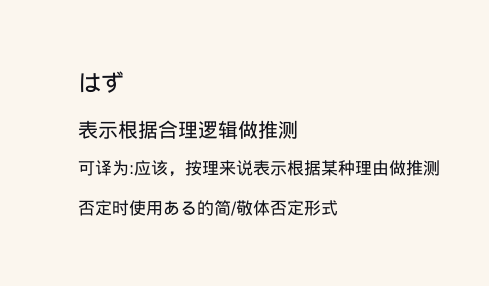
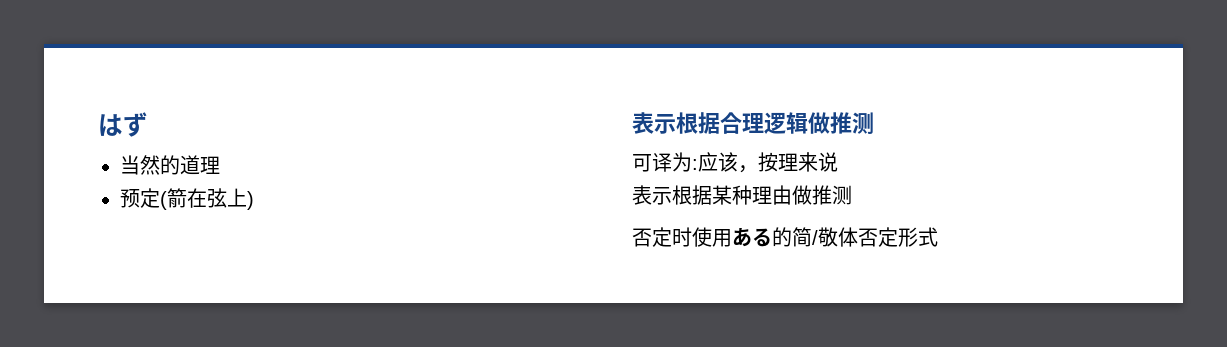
(124, 82) none -> [120,155,220,175] [120,188,254,210] // 当然的道理 // 预定(箭在弦上)
(253, 168) none -> (838, 162) //

